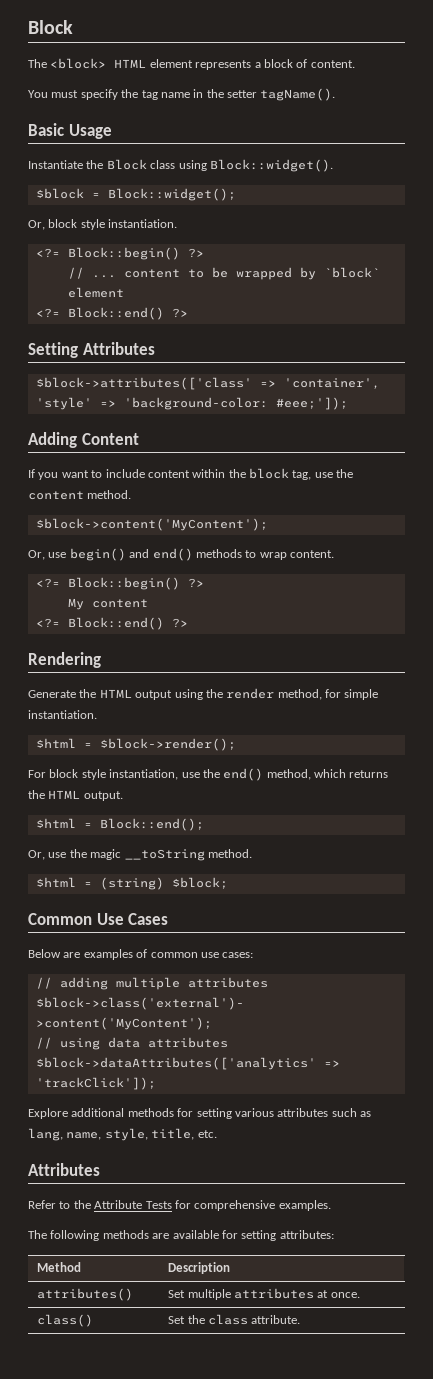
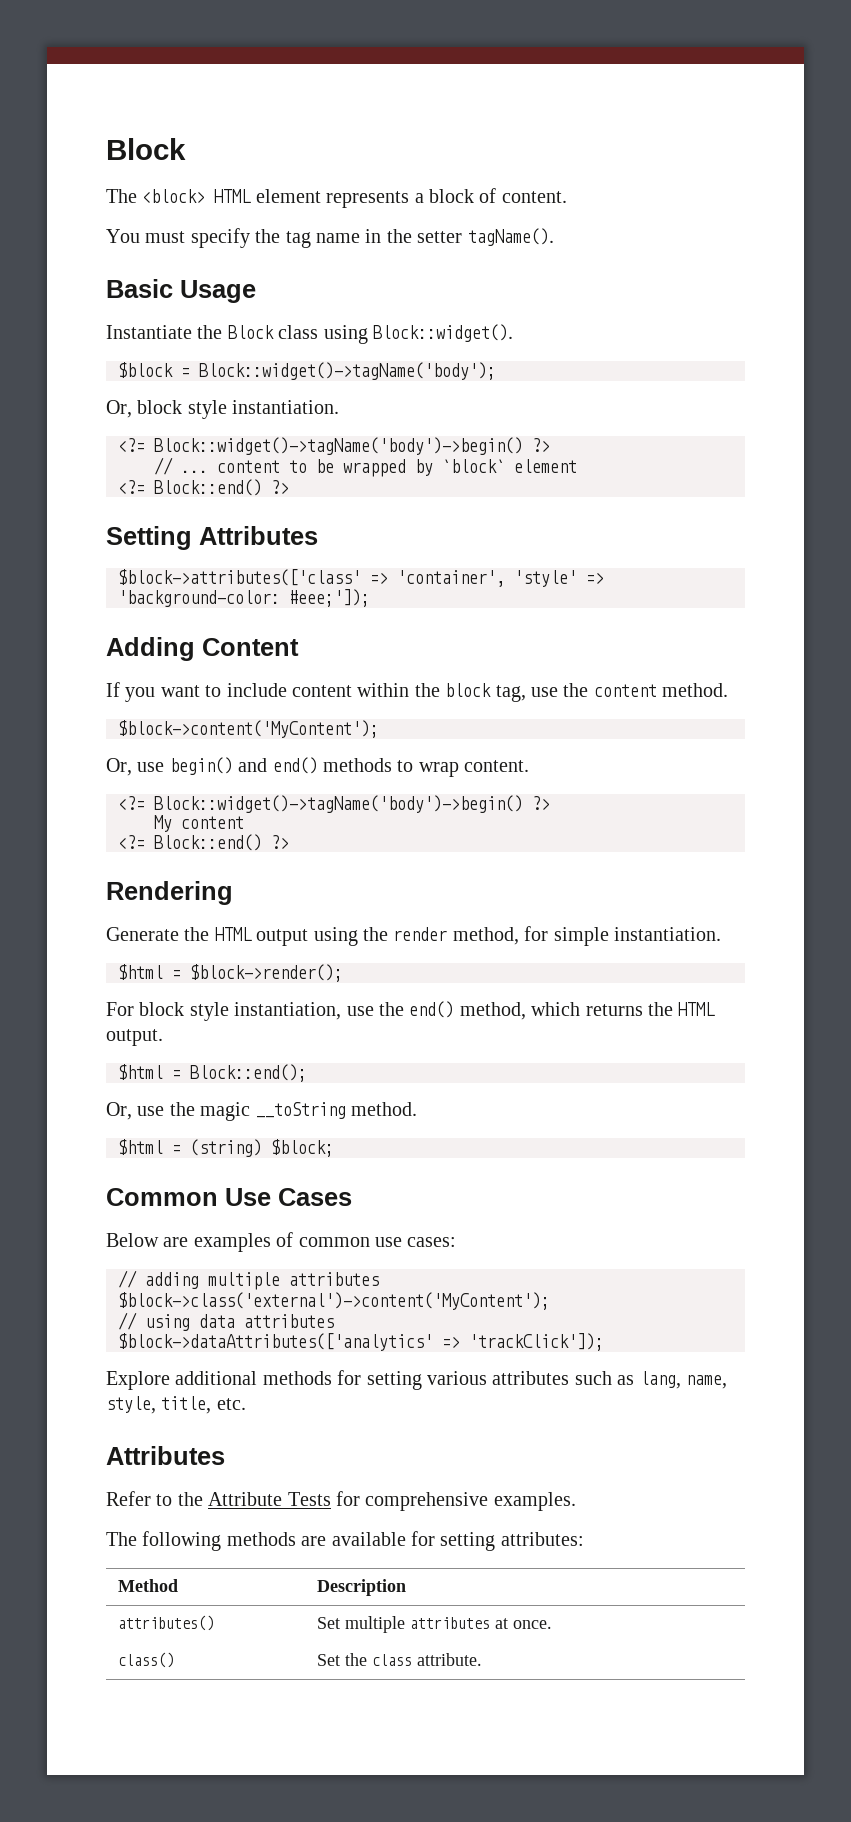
[107,188,236,201] Block::widget(); -> [199,362,496,380] Block::widget()->tagName('body');
[67,247,180,260] Block::begin() -> [154,437,523,455] Block::widget()->tagName('body')->begin()
[67,577,180,590] Block::begin() -> [154,795,523,813] Block::widget()->tagName('body')->begin()

